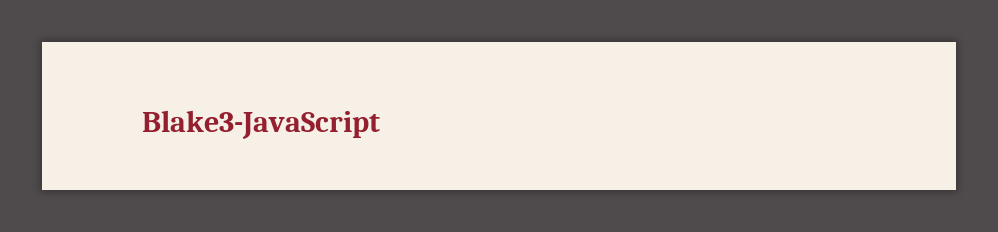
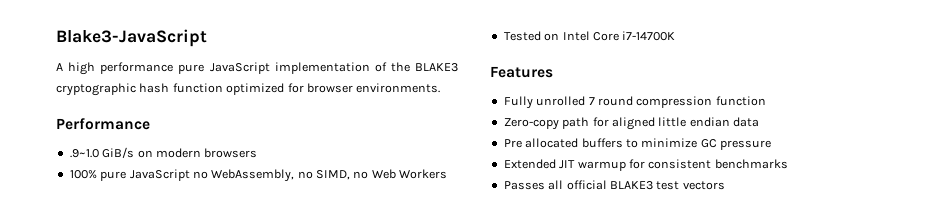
(380, 124) none -> [56,62,458,75] [56,83,441,96] [56,118,150,130] [69,147,258,158] [69,169,448,182] [503,31,676,41] [490,66,553,78] [503,96,766,109] [503,117,759,130] [503,138,771,150] [503,159,788,171] [503,180,725,190] // A high performance pure JavaScript implementation of the BLAKE3 cryptographic hash function optimized for browser environments. // Performance // .9~1.0 GiB/s on modern browsers // 100% pure JavaScript no WebAssembly, no SIMD, no Web Workers // Tested on Intel Core i7-14700K // Features // Fully unrolled 7 round compression function // Zero-copy path for aligned little endian data // Pre allocated buffers to minimize GC pressure // Extended JIT warmup for consistent benchmarks // Passes all official BLAKE3 test vectors

